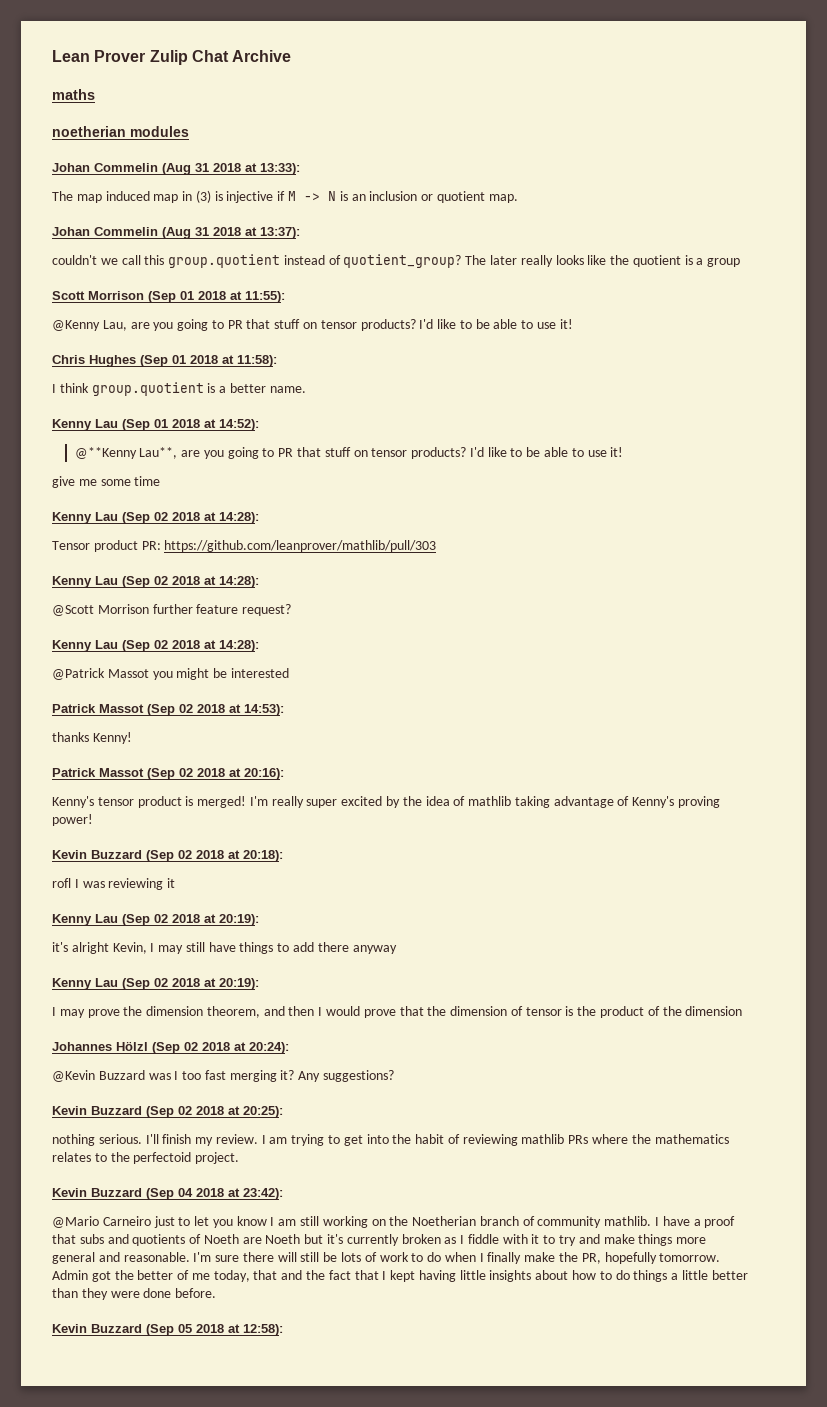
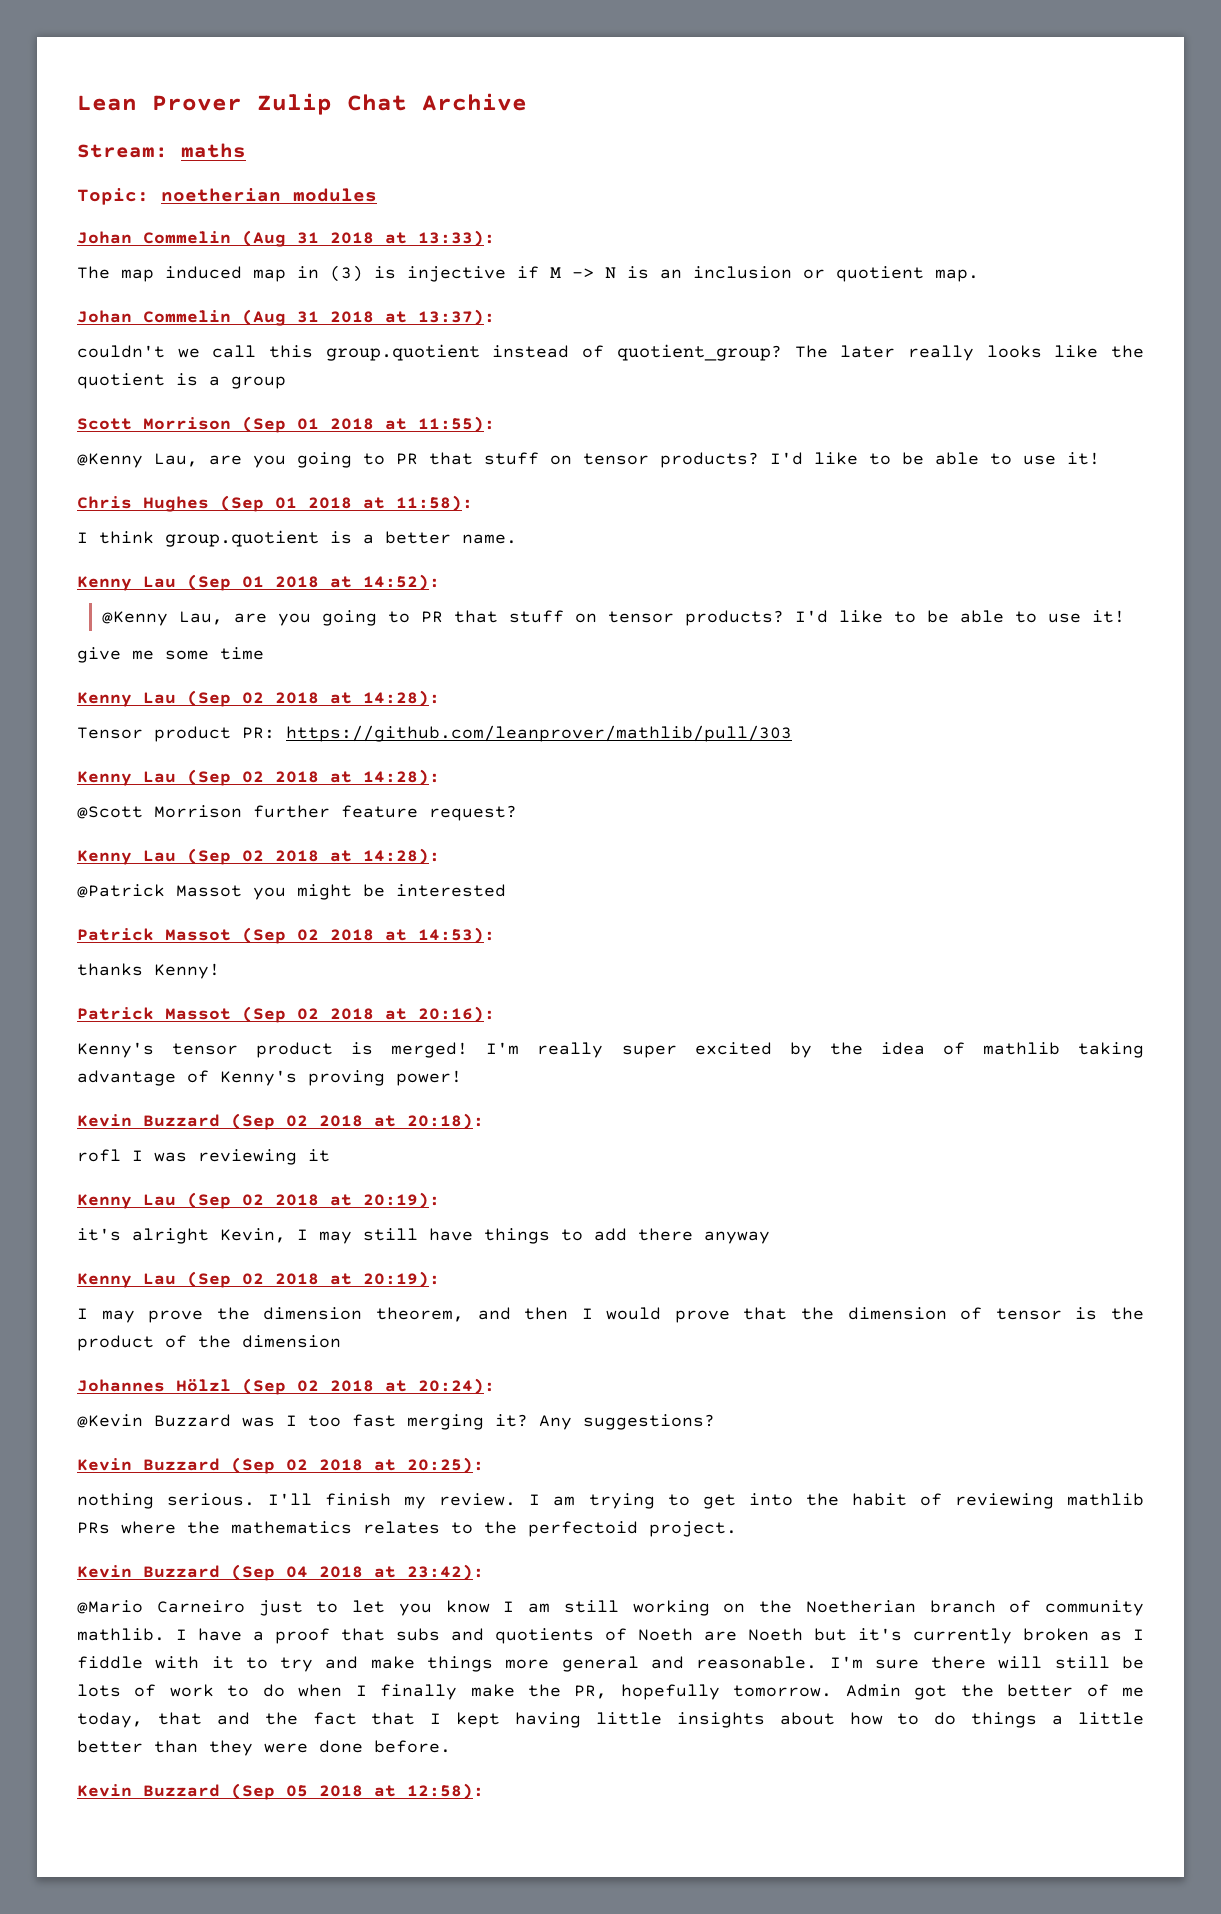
(292, 56) none -> [77,144,168,158] Stream:
(95, 94) none -> [77,188,149,205] Topic:
[74,447,178,459] @**Kenny Lau**, -> [101,611,223,626] @Kenny Lau,

